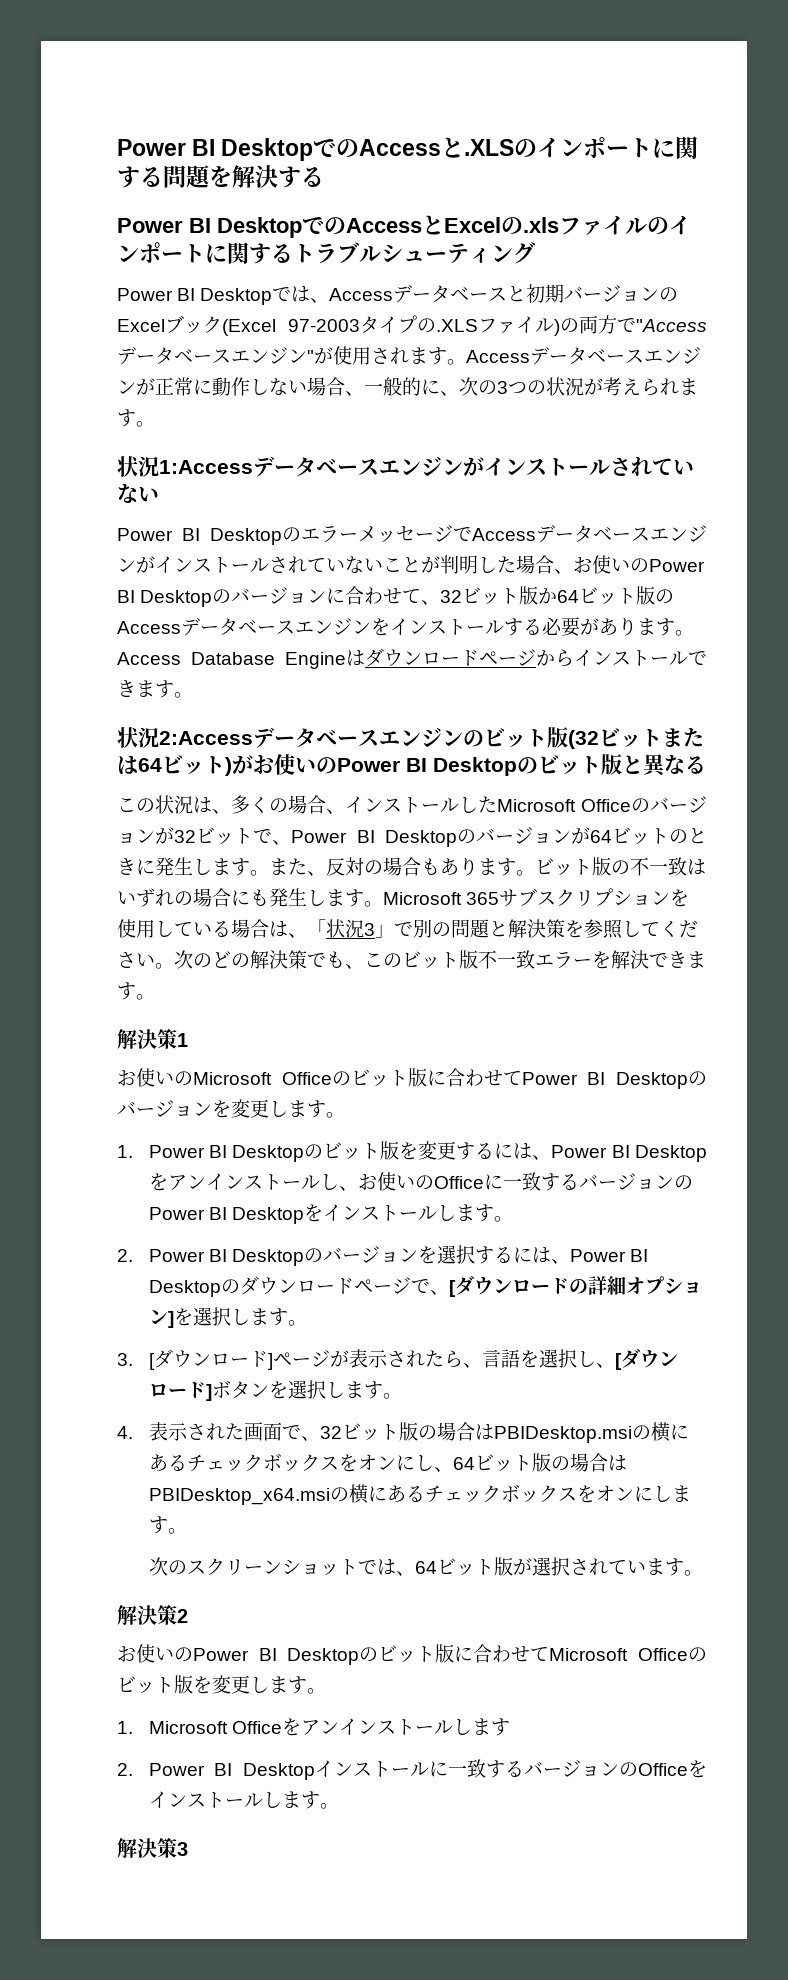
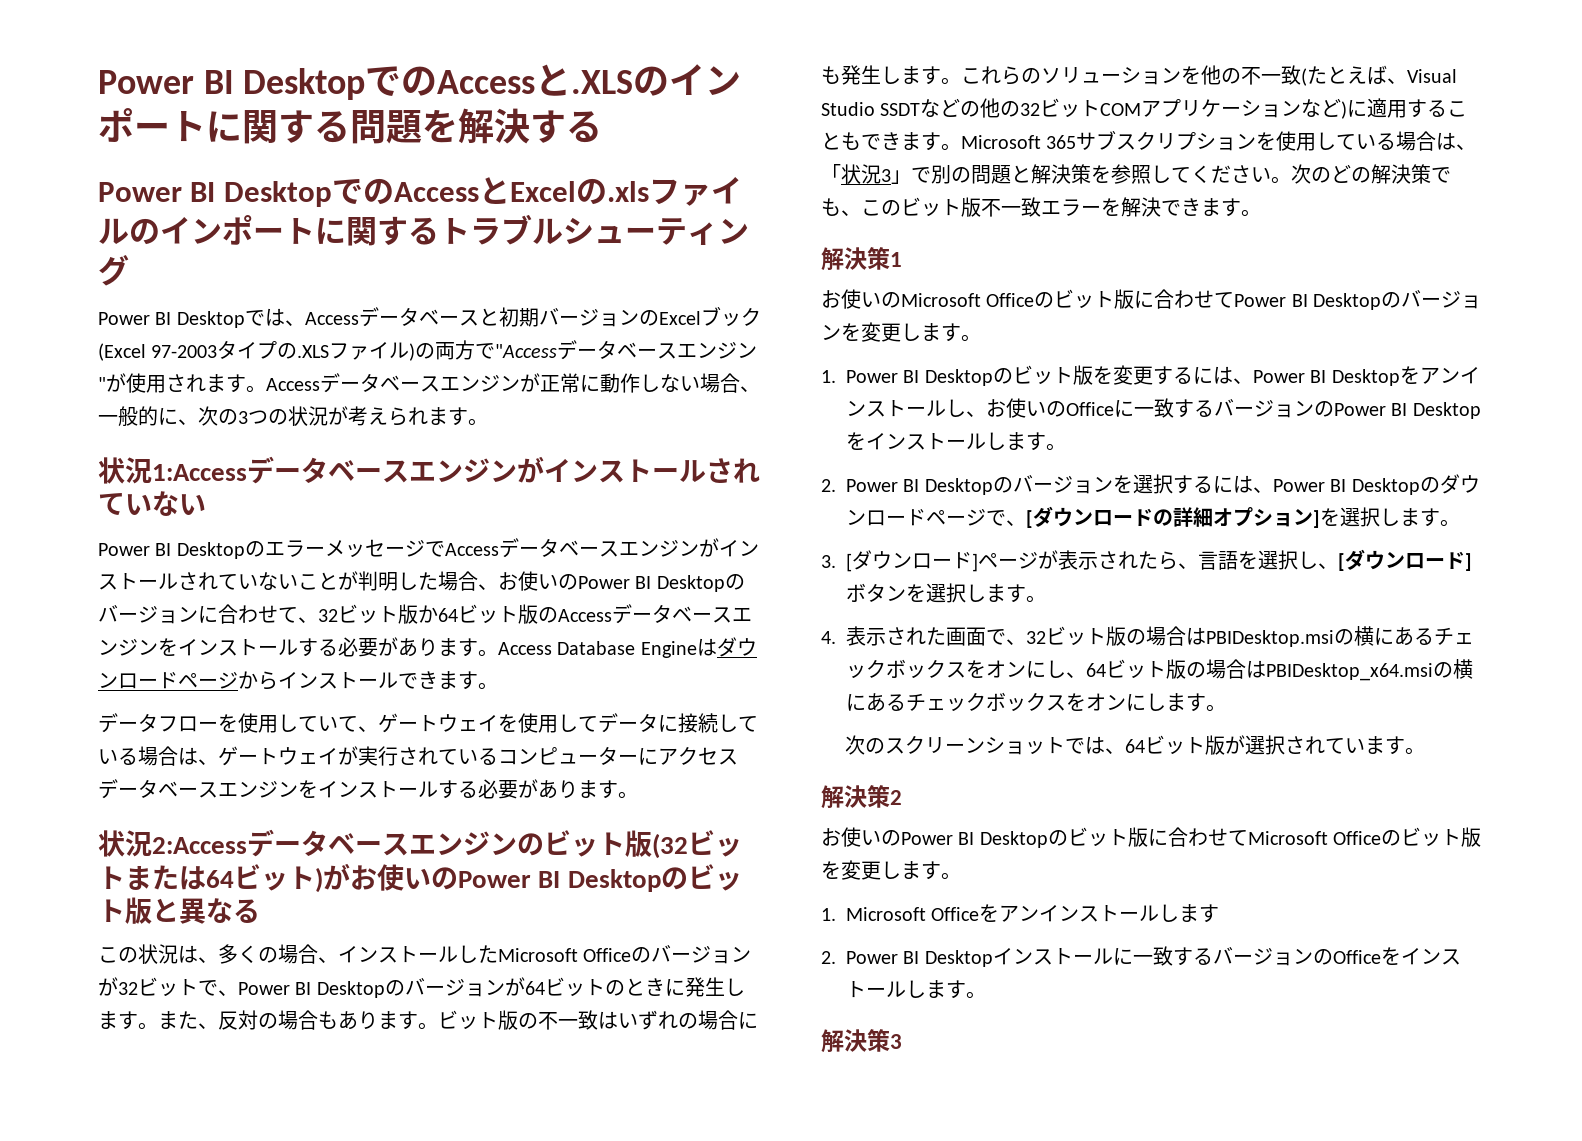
(193, 695) none -> [98,713,758,733] [98,746,738,766] [98,779,638,799] // データフローを使用していて、ゲートウェイを使用してデータに接続している場合は、ゲートウェイが実行されているコンピューターにアクセスデータベースエンジンをインストールする必要があります。
(383, 904) none -> [961,65,1457,86] [821,98,1468,119] [821,132,961,151] これらのソリューションを他の不一致(たとえば、Visual Studio SSDTなどの他の32ビットCOMアプリケーションなど)に適用することもできます。

